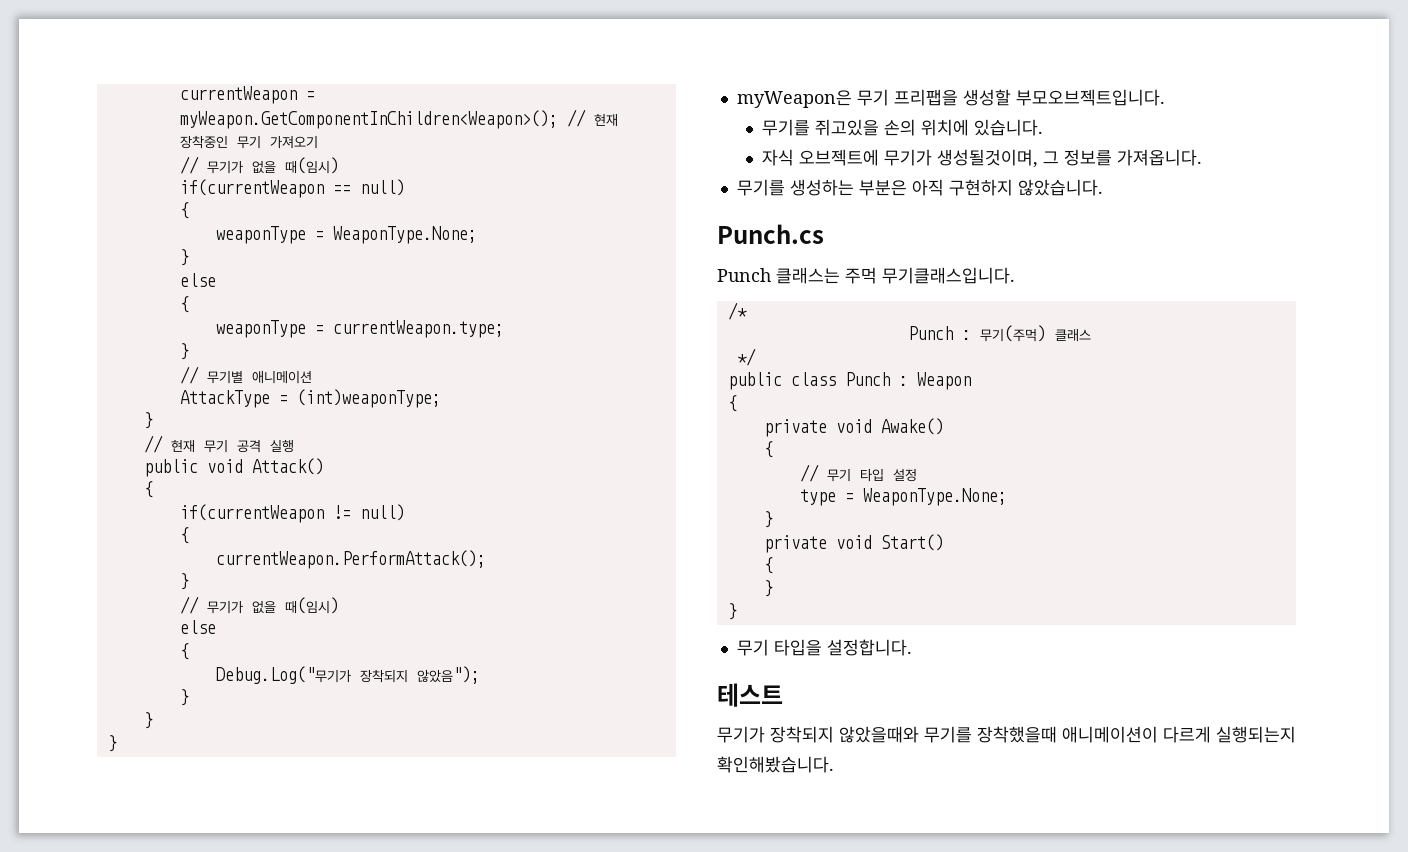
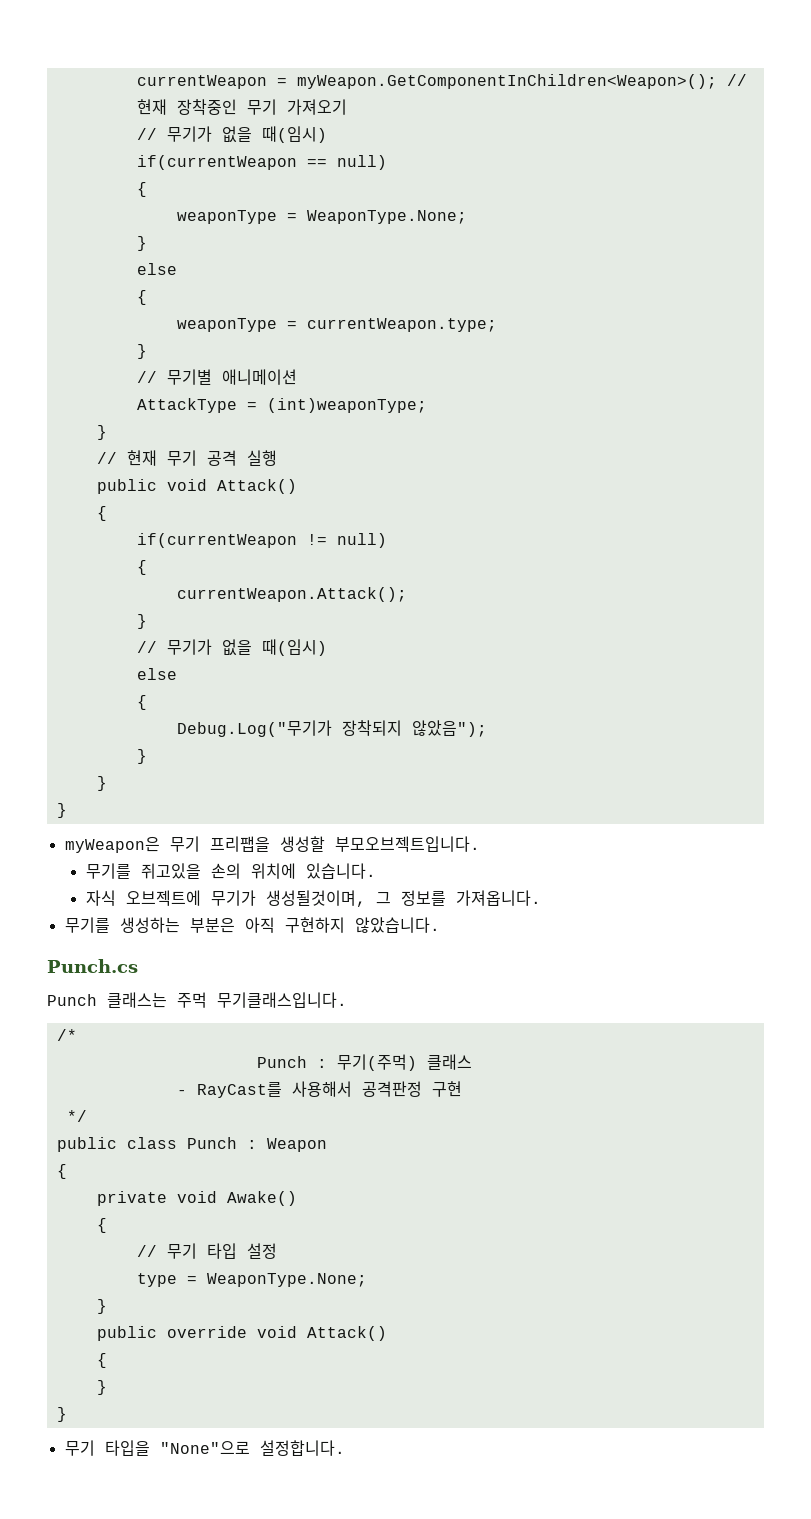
[215,550,486,569] currentWeapon.PerformAttack(); -> [176,587,407,602] currentWeapon.Attack();
(1091, 335) none -> [176,1081,462,1098] // - RayCast를 사용해서 공격판정 구현
[763,534,944,553] private void Start() -> [96,1326,387,1341] public override void Attack()
(822, 647) none -> [159,1441,250,1454] "None"으로
[717,683,783,707] [717,726,1296,743] [717,756,834,773] // 테스트 // 무기가 장착되지 않았을때와 무기를 장착했을때 애니메이션이 다르게 실행되는지 확인해봤습니다. -> (345, 1448) none

